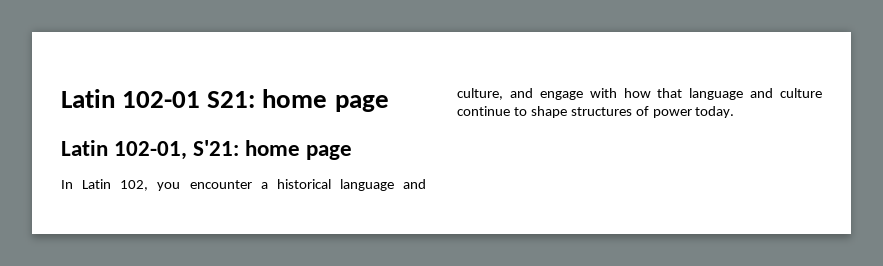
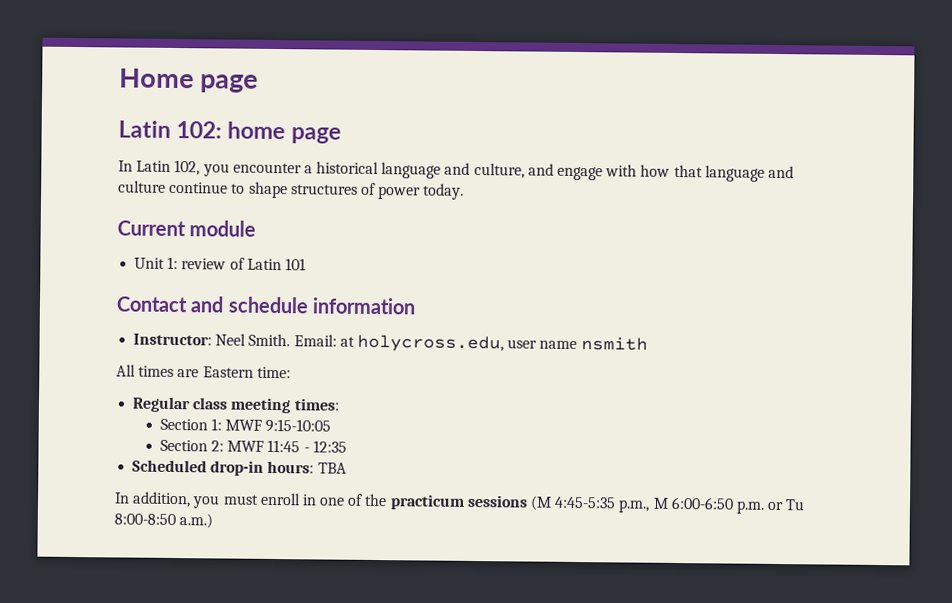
[61,89,328,108] Latin 102-01 S21: home -> [119,68,194,89] Home
[114,140,240,160] 102-01, S'21: -> [176,121,223,139] 102:
(735, 112) none -> [117,220,257,237] [134,256,306,271] [116,296,416,315] [133,333,648,353] [116,364,291,379] [132,396,340,414] [159,418,332,433] [159,439,347,453] [132,459,347,476] [114,491,806,514] [114,513,214,529] // Current module // Unit 1: review of Latin 101 // Contact and schedule information // Instructor: Neel Smith. Email: at holycross.edu, user name nsmith // All times are Eastern time: // Regular class meeting times: // Section 1: MWF 9:15-10:05 // Section 2: MWF 11:45 - 12:35 // Scheduled drop-in hours: TBA // In addition, you must enroll in one of the practicum sessions (M 4:45-5:35 p.m., M 6:00-6:50 p.m. or Tu 8:00-8:50 a.m.)

